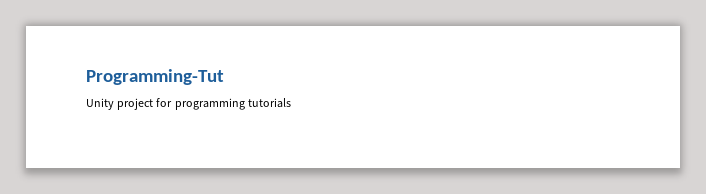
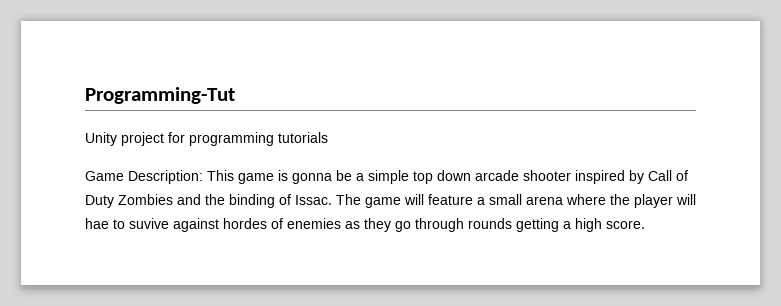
(291, 103) none -> [85,170,688,184] [85,194,696,208] [85,218,645,232] // Game Description: This game is gonna be a simple top down arcade shooter inspired by Call of Duty Zombies and the binding of Issac. The game will feature a small arena where the player will hae to suvive against hordes of enemies as they go through rounds getting a high score.

